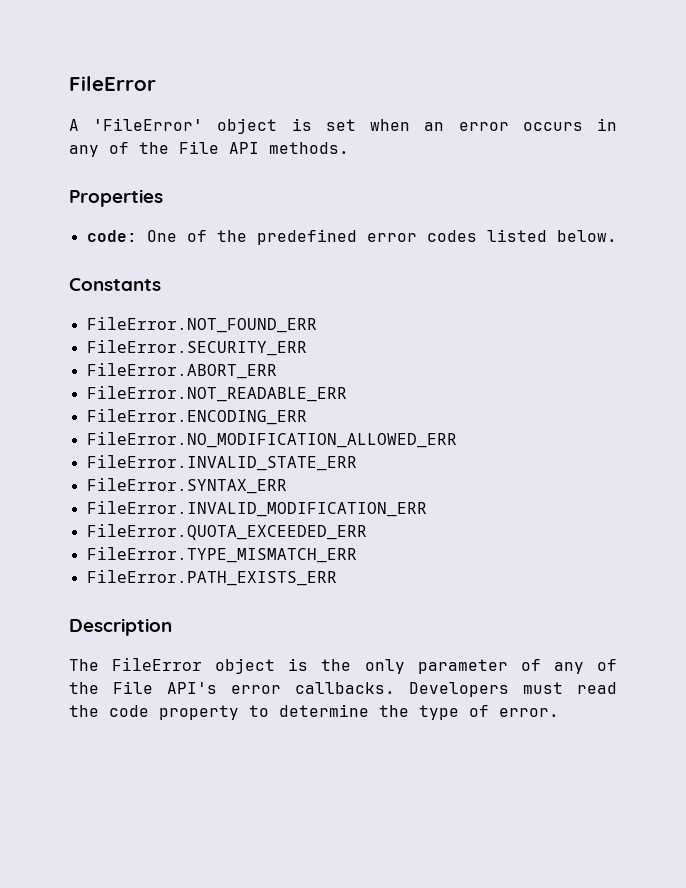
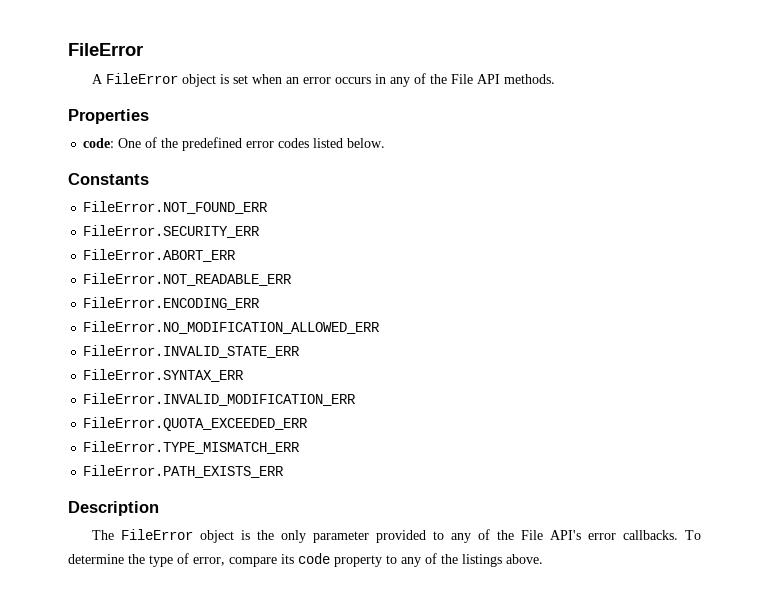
[93,118,204,131] 'FileError' -> [105,73,178,84] FileError
[520,659,541,671] of -> [375,530,444,543] provided to
[409,682,617,697] [69,704,559,720] Developers must read the code property to determine the type of error. -> [684,530,701,540] [68,553,543,567] To determine the type of error, compare its code property to any of the listings above.

